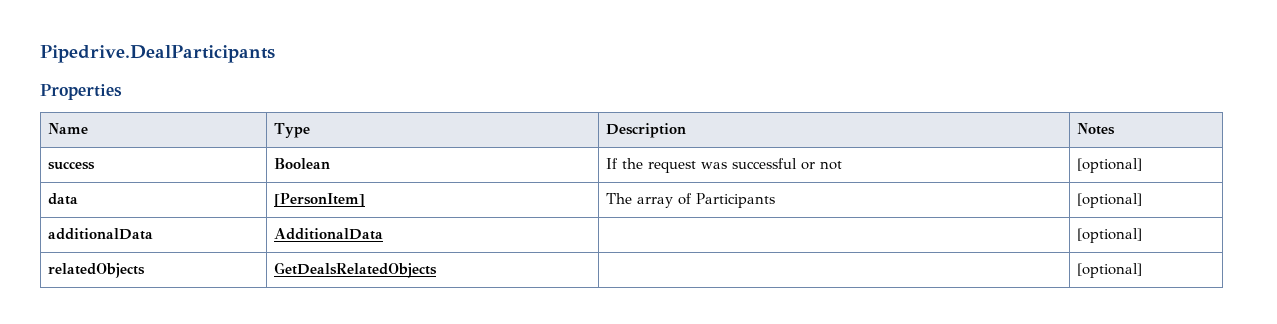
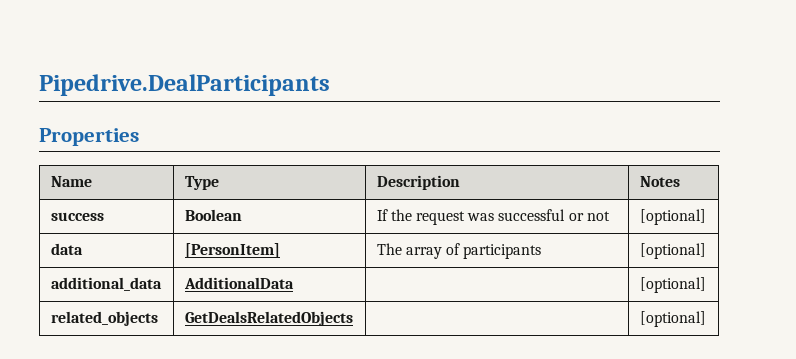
[695,193,775,208] [1076,193,1142,208] [47,228,153,240] Participants | [optional] // additionalData -> [463,244,542,259] [639,243,706,259] [50,277,162,291] participants | [optional] // additional_data
[47,263,145,278] relatedObjects -> [50,311,158,326] related_objects

